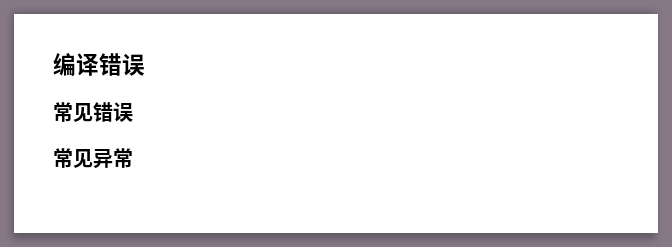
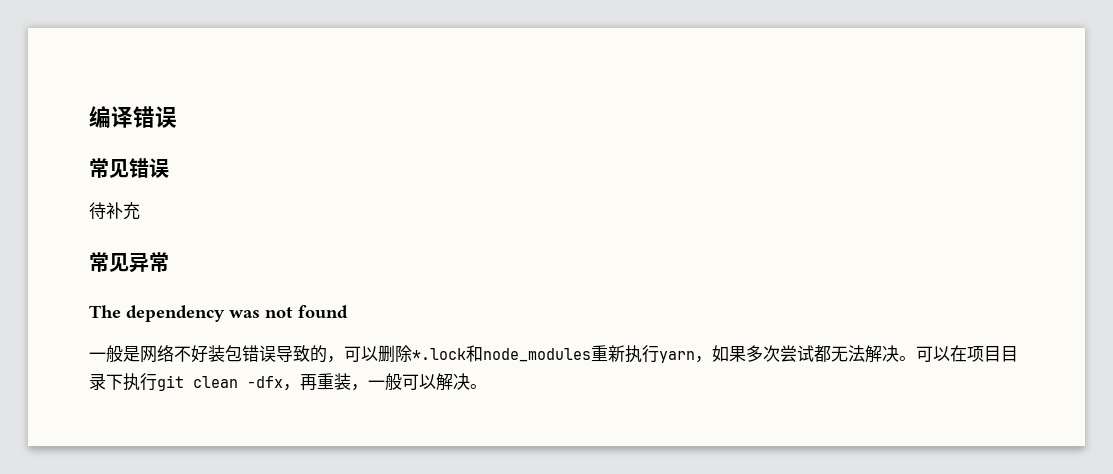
(133, 112) none -> [89,202,140,220] // 待补充
(133, 158) none -> [89,305,348,322] [89,345,1018,363] [89,373,487,391] // The dependency was not found // 一般是网络不好装包错误导致的，可以删除*.lock和node_modules重新执行yarn，如果多次尝试都无法解决。可以在项目目录下执行git clean -dfx，再重装，一般可以解决。

